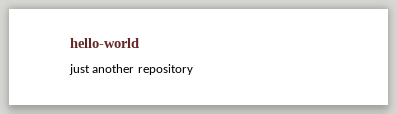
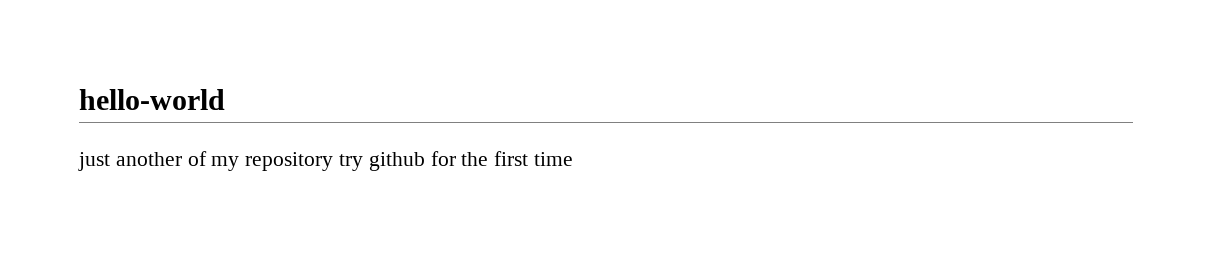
[137,64,193,75] repository -> [187,151,574,171] of my repository try github for the first time

